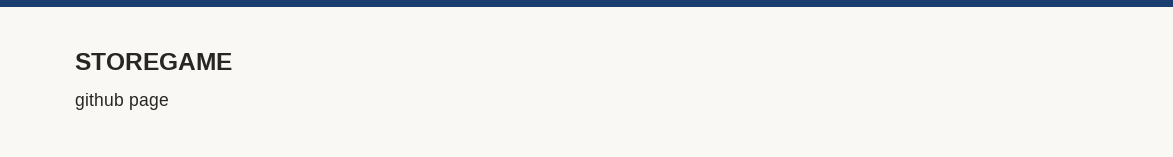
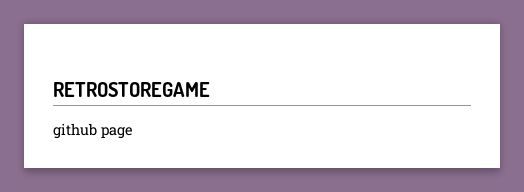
[75,53,232,70] STOREGAME -> [53,82,210,97] RETROSTOREGAME

